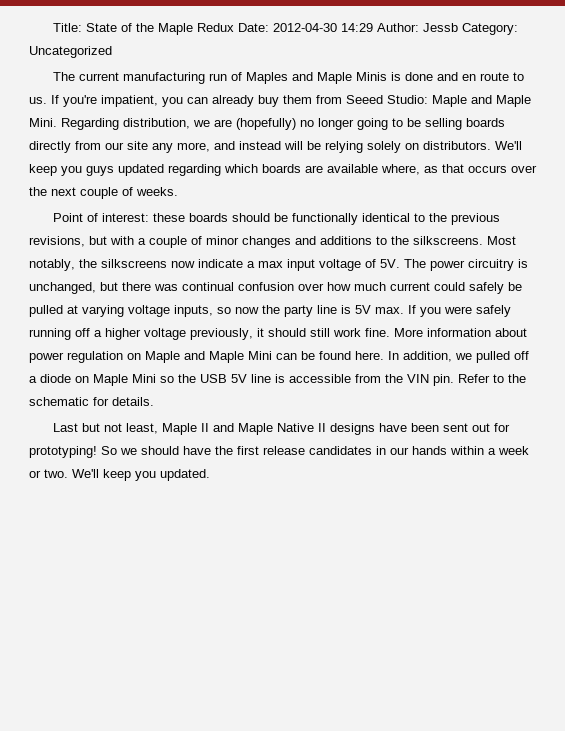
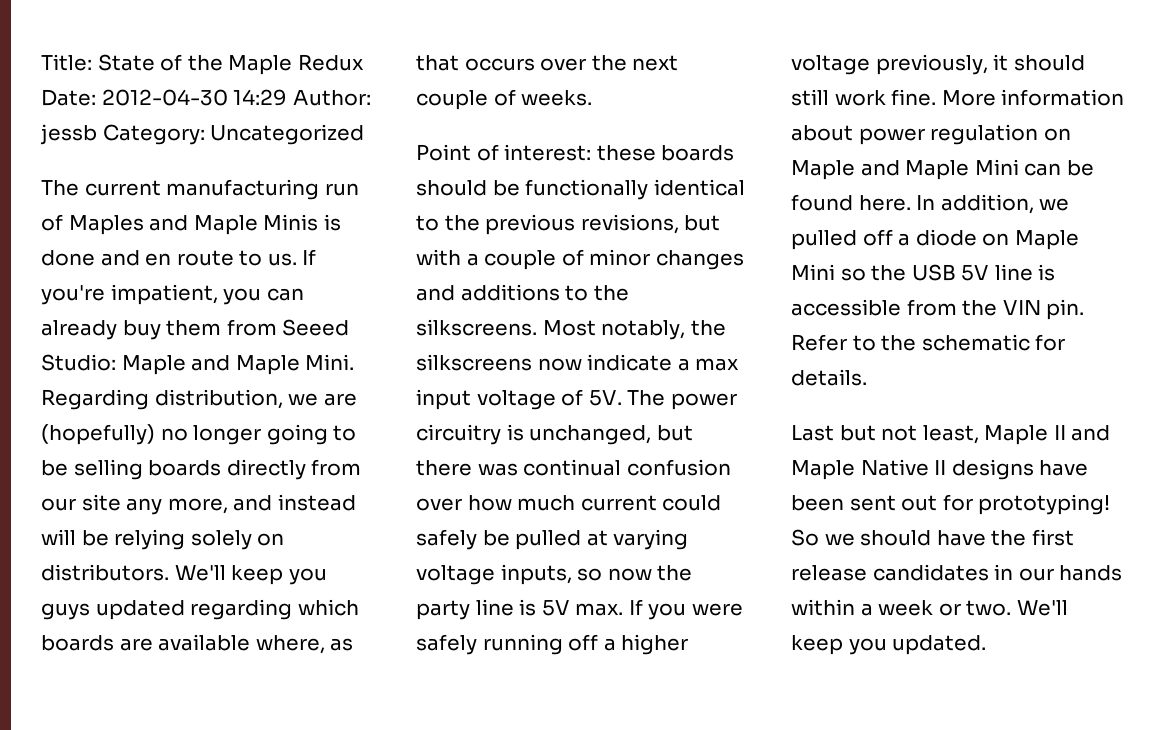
[422,23,458,32] Jessb -> [40,124,97,145] jessb

